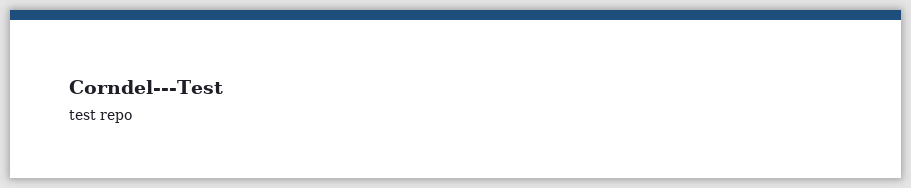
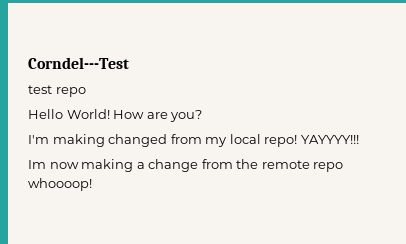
(132, 117) none -> [28,109,203,122] [28,134,359,147] [28,159,344,172] [28,178,92,191] // Hello World! How are you? // I'm making changed from my local repo! YAYYYY!!! // Im now making a change from the remote repo whoooop!

